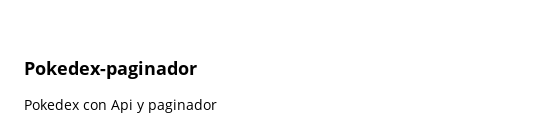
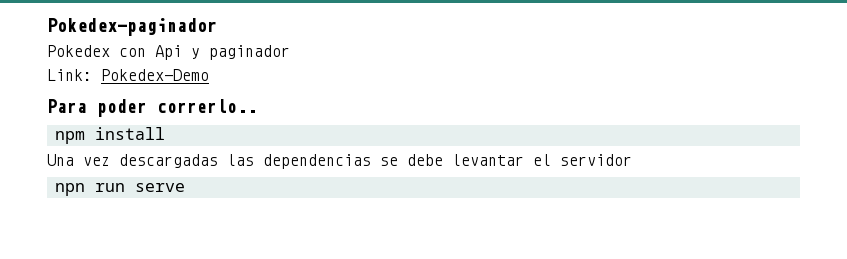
(217, 106) none -> [47,69,209,81] [47,99,257,117] [54,127,165,144] [47,154,632,169] [54,183,185,196] // Link: Pokedex-Demo // Para poder correrlo.. // npm install // Una vez descargadas las dependencias se debe levantar el servidor // npn run serve

